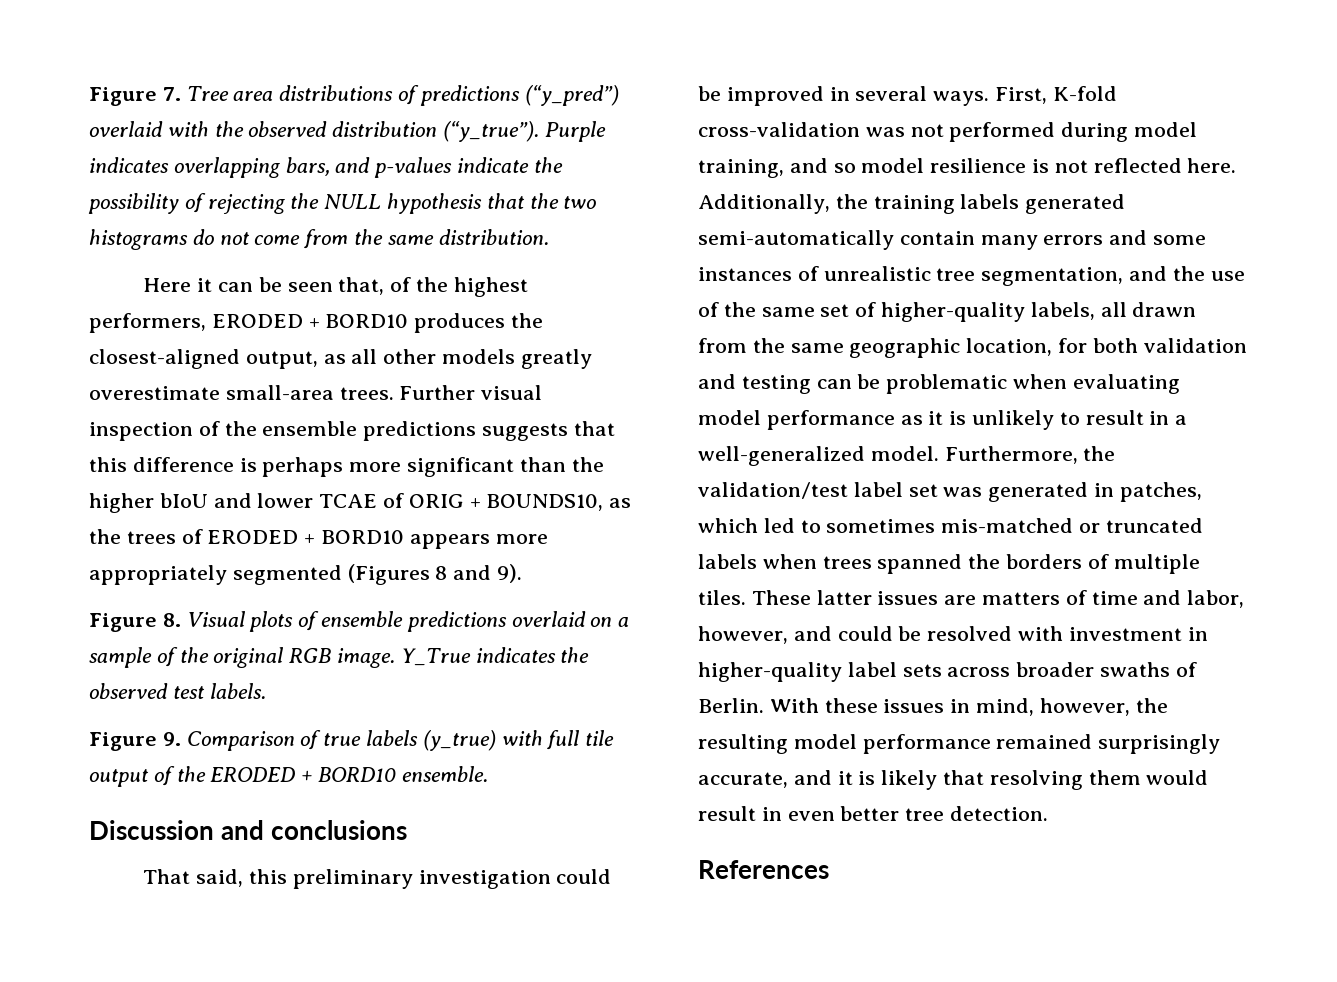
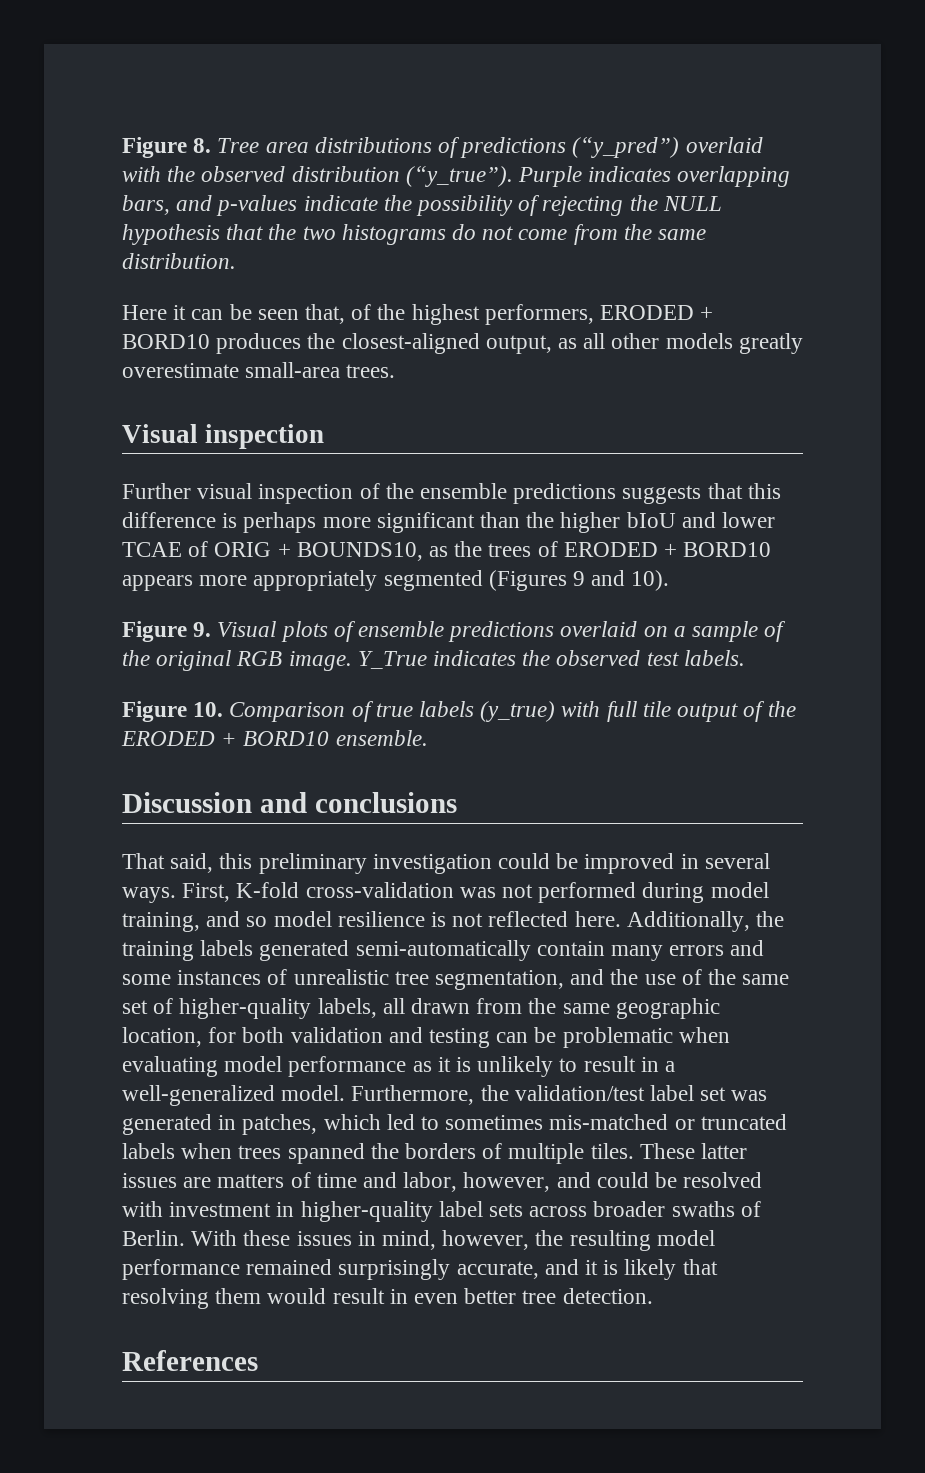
[89,87,181,106] Figure 7. -> [122,137,212,158] Figure 8.
(394, 393) none -> [122,424,325,449] // Visual inspection //
[435,564,523,583] [89,613,181,632] 8 and 9). // Figure 8. -> [573,570,670,591] [122,621,212,642] 9 and 10). // Figure 9.
[162,732,181,746] 9. -> [193,702,224,717] 10.

